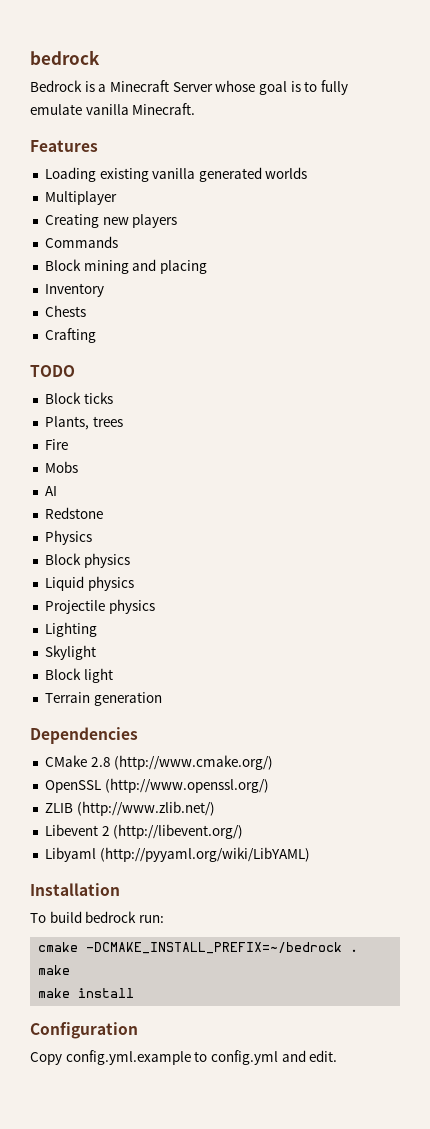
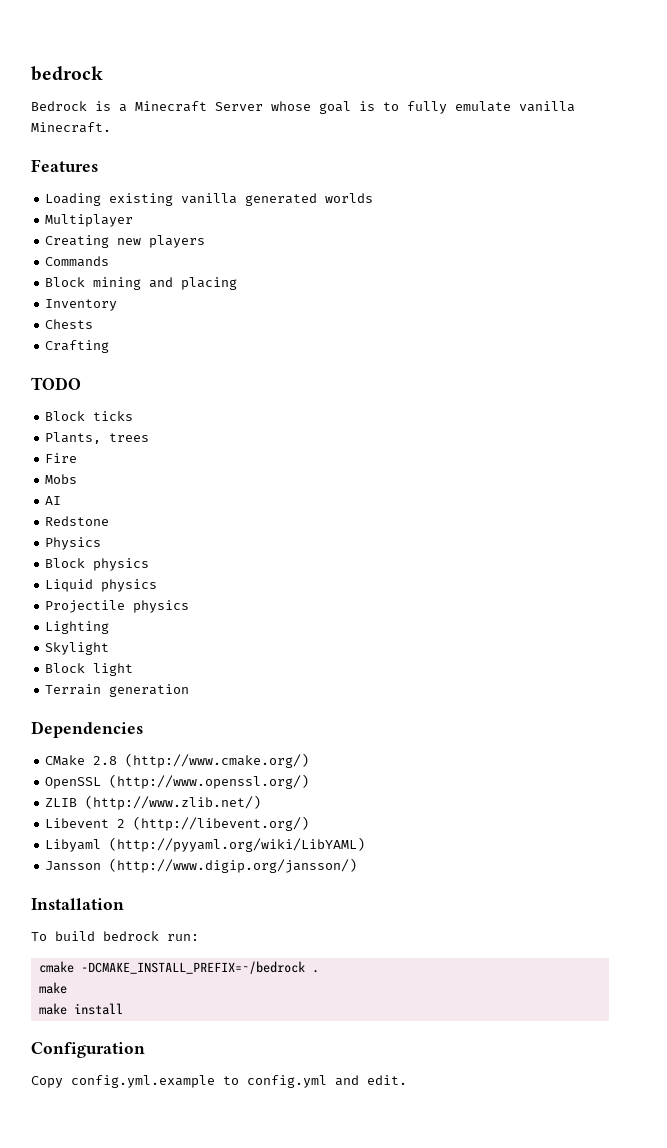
(310, 854) none -> [45,858,358,873] // Jansson (http://www.digip.org/jansson/)

